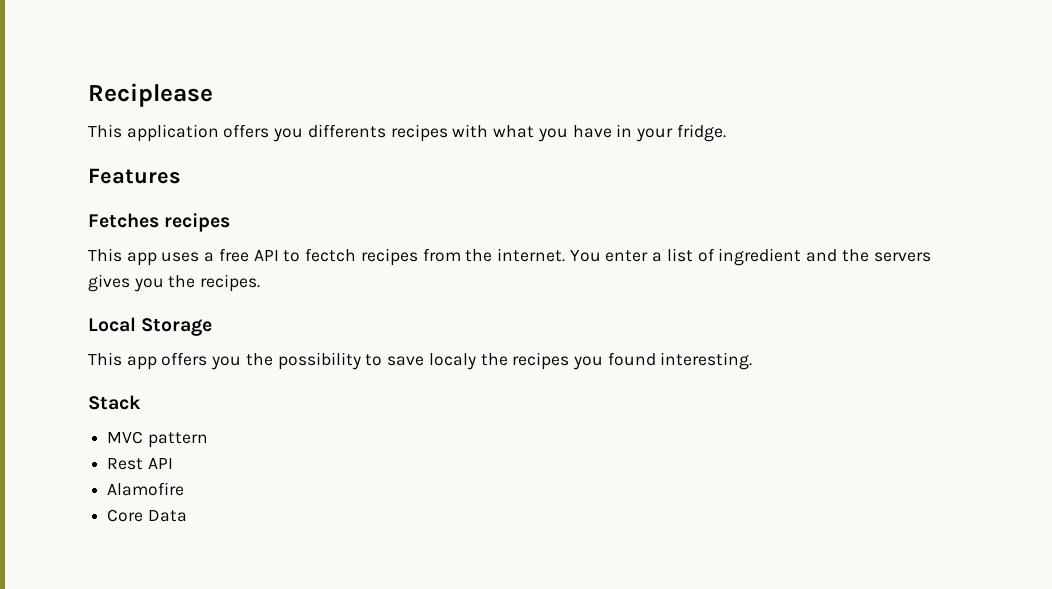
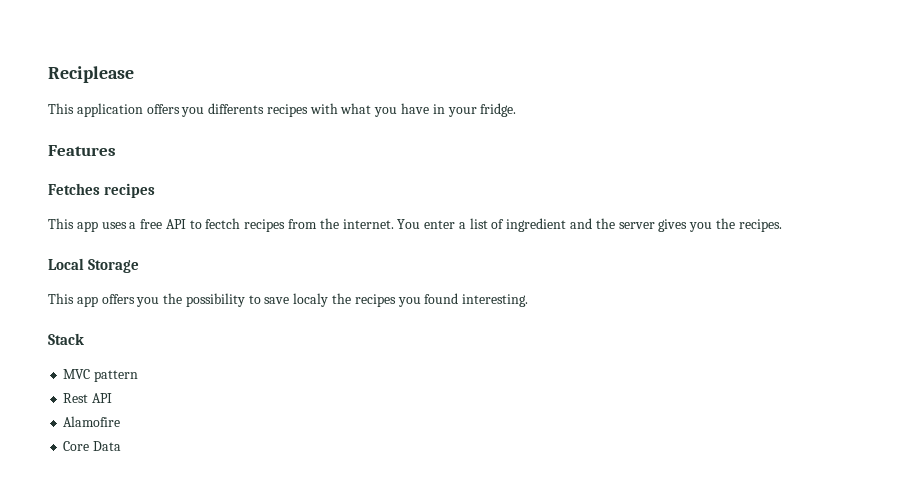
[873,252,931,262] servers -> [618,222,655,229] server

